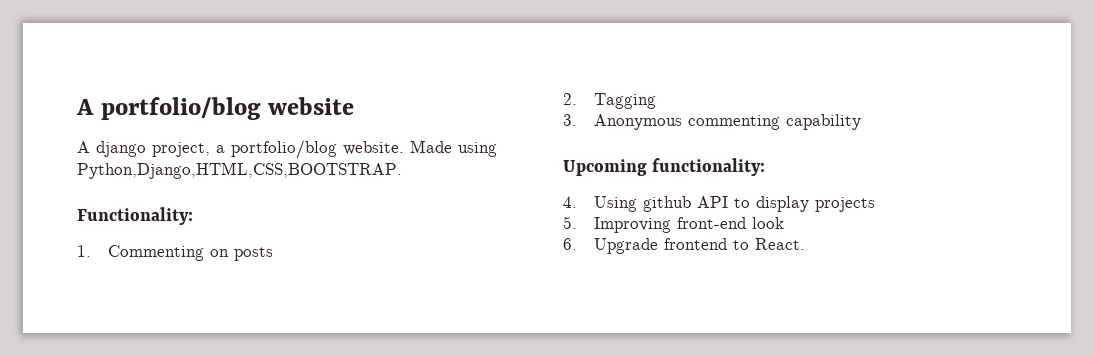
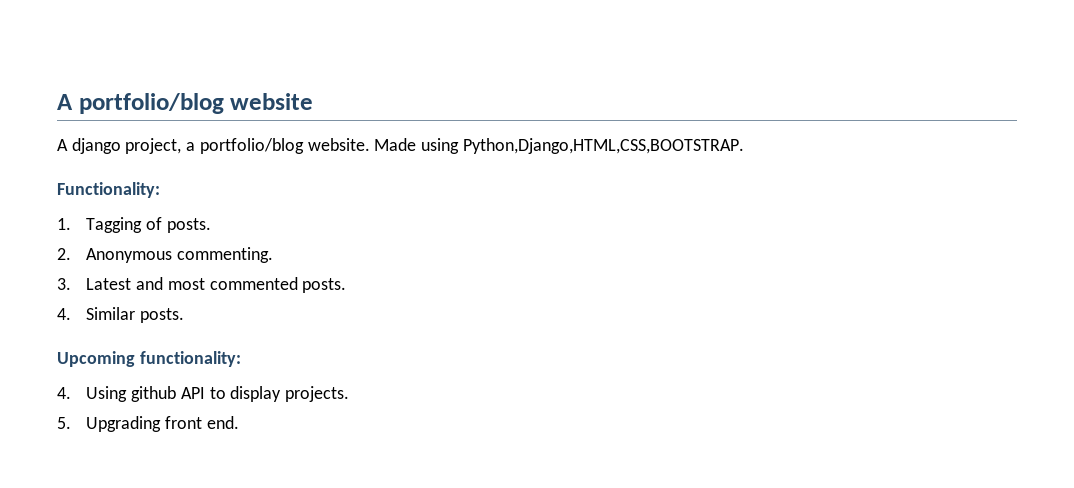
[108,245,274,261] [563,93,657,109] [563,114,862,130] Commenting on posts // 2. Tagging // 3. Anonymous commenting capability -> [86,217,211,233] [57,247,274,263] [57,277,347,293] [57,307,185,323] Tagging of posts. // 2. Anonymous commenting. // 3. Latest and most commented posts. // 4. Similar posts.
[815,197,876,212] projects -> [285,386,350,402] projects.
[594,217,785,233] [563,238,806,254] Improving front-end look // 6. Upgrade frontend to React. -> [86,416,239,432] Upgrading front end.

